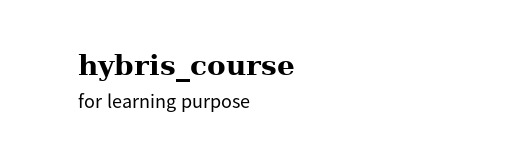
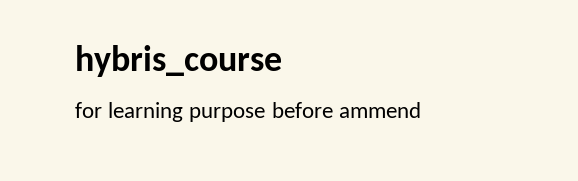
(250, 105) none -> [271,102,421,118] before ammend

